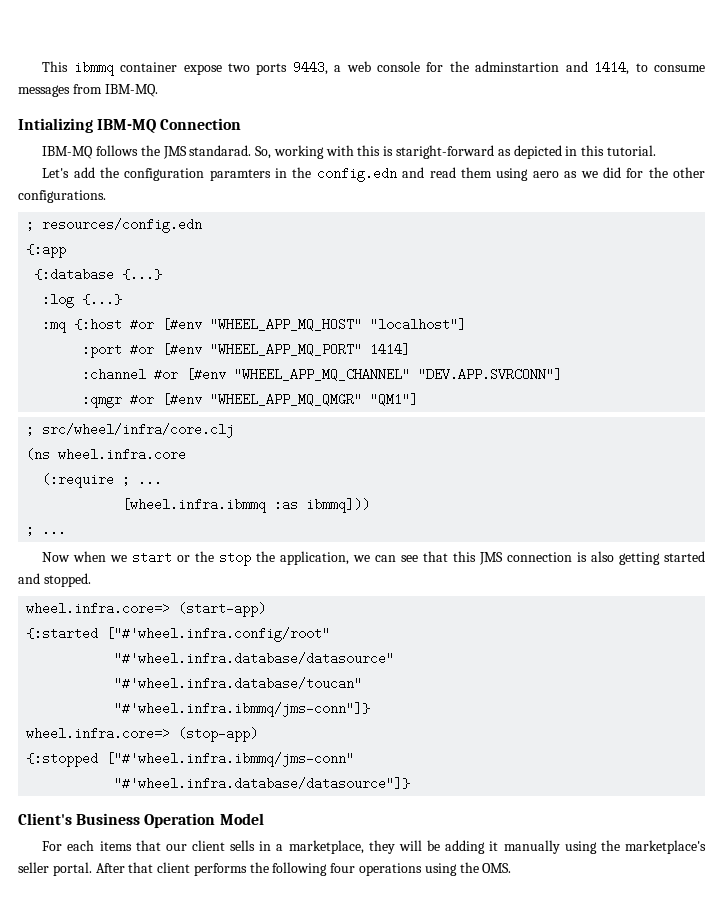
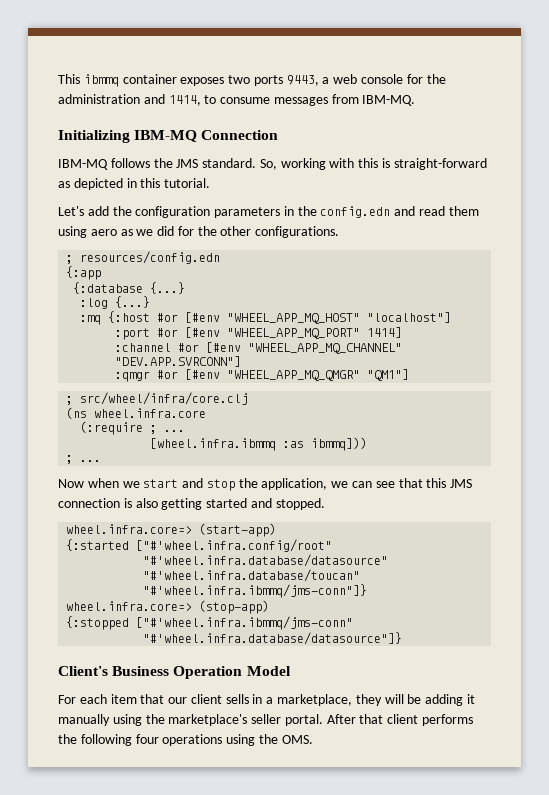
[183,64,222,75] expose -> [180,77,225,86] exposes
[475,61,560,72] adminstartion -> [58,94,140,104] administration
[18,118,93,133] Intializing -> [58,130,130,143] Initializing
[189,145,252,156] standarad. -> [202,158,257,168] standard.
[396,145,495,159] staright-forward -> [393,158,487,170] straight-forward
[209,169,271,181] paramters -> [214,207,281,218] parameters
[177,551,215,562] or the -> [182,478,204,488] and
[99,841,132,851] items -> [110,694,137,704] item

